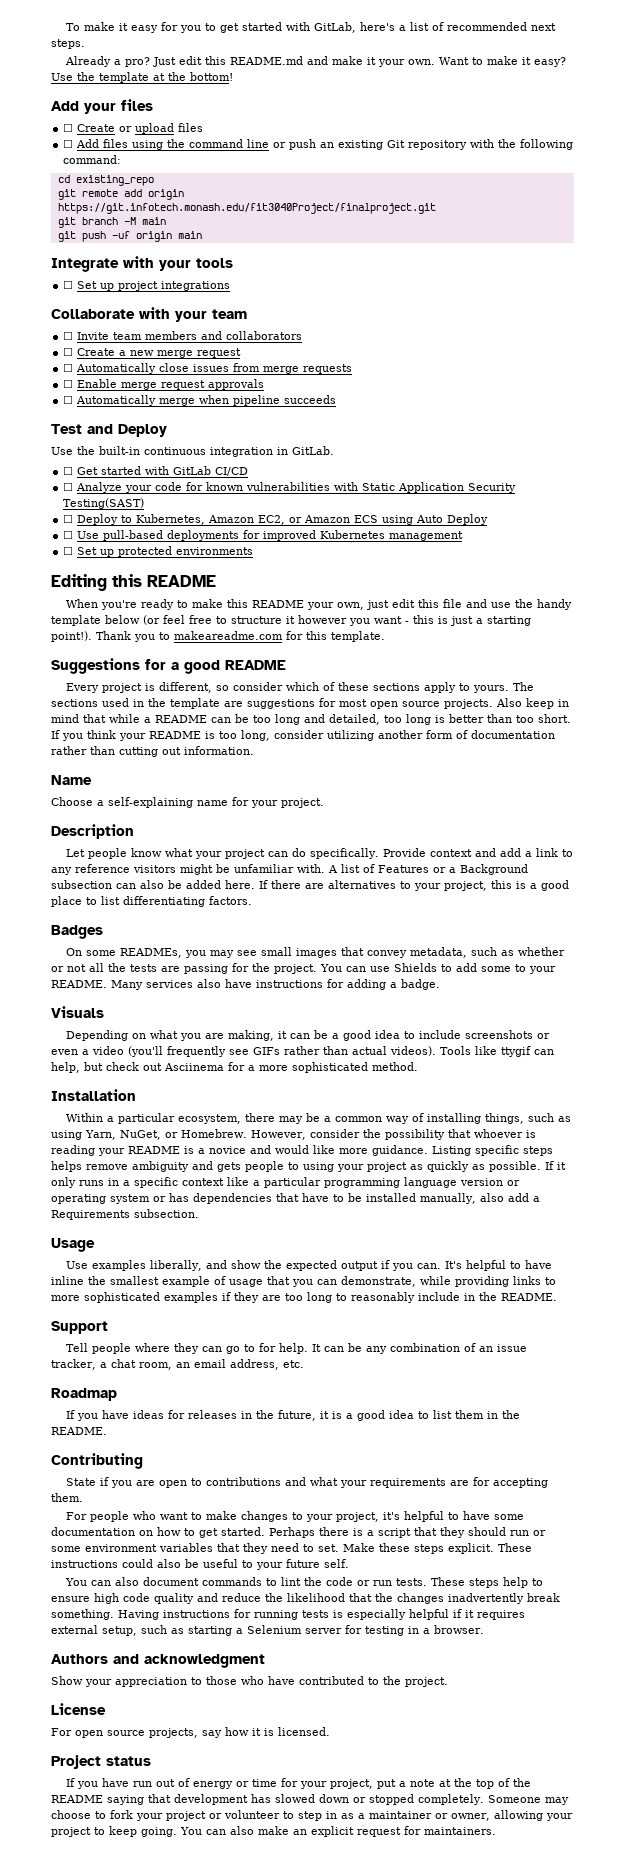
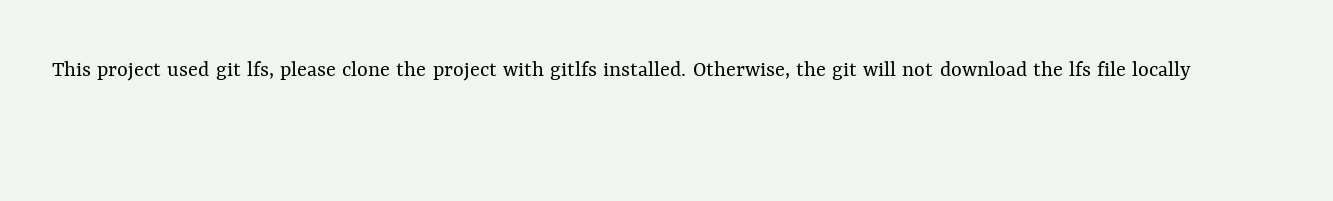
[65,22,556,33] [51,39,85,49] [64,56,566,67] [51,72,233,83] [51,99,153,114] [63,123,204,134] [63,139,574,150] [63,155,122,164] [57,175,154,186] [57,189,184,200] [57,203,436,214] [57,217,166,228] [57,231,202,242] [51,256,233,272] [63,280,231,291] [51,307,247,322] [63,331,303,340] [63,347,242,358] [63,363,353,374] [63,379,265,390] [63,395,337,406] [51,424,167,437] [51,446,334,457] [63,466,249,476] [63,482,517,493] [63,498,145,509] [63,514,489,525] [63,530,464,541] [63,546,254,557] [51,574,216,591] [65,599,572,610] [51,615,531,626] [51,631,385,642] [51,658,286,674] [65,682,534,693] [51,698,569,709] [51,714,571,725] [51,730,555,741] [51,746,254,757] [51,775,92,785] [51,797,324,808] [51,824,134,839] [65,848,573,859] [51,864,528,875] [51,880,569,891] [51,896,252,907] [51,925,103,939] [65,947,565,958] [51,963,556,974] [51,979,440,990] [51,1006,104,1018] [65,1030,550,1041] [51,1046,554,1057] [51,1062,418,1073] [51,1089,136,1101] [65,1113,571,1124] [51,1129,536,1140] [51,1145,553,1156] [51,1161,566,1172] [51,1177,520,1188] [51,1193,540,1204] [51,1209,199,1220] [51,1238,95,1252] [65,1260,552,1271] [51,1276,556,1287] [51,1292,557,1303] [51,1321,108,1334] [65,1343,527,1354] [51,1359,304,1370] [51,1388,117,1401] [65,1410,520,1421] [51,1427,107,1435] [51,1453,143,1469] [65,1477,548,1488] [51,1493,83,1502] [65,1511,524,1522] [51,1527,546,1538] [51,1543,532,1554] [51,1559,349,1570] [64,1577,543,1588] [51,1593,560,1604] [51,1609,525,1620] [51,1625,484,1636] [51,1654,265,1668] [51,1676,448,1687] [51,1703,106,1715] [51,1727,330,1738] [51,1755,151,1769] [65,1778,531,1789] [51,1794,569,1805] [51,1810,573,1821] [51,1826,496,1837] To make it easy for you to get started with GitLab, here's a list of recommended next steps. // Already a pro? Just edit this README.md and make it your own. Want to make it easy? Use the template at the bottom! // Add your files // ☐ Create or upload files // ☐ Add files using the command line or push an existing Git repository with the following command: // cd existing_repo // git remote add origin https://git.infotech.monash.edu/fit3040Project/finalproject.git // git branch -M main // git push -uf origin main // Integrate with your tools // ☐ Set up project integrations // Collaborate with your team // ☐ Invite team members and collaborators // ☐ Create a new merge request // ☐ Automatically close issues from merge requests // ☐ Enable merge request approvals // ☐ Automatically merge when pipeline succeeds // Test and Deploy // Use the built-in continuous integration in GitLab. // ☐ Get started with GitLab CI/CD // ☐ Analyze your code for known vulnerabilities with Static Application Security Testing(SAST) // ☐ Deploy to Kubernetes, Amazon EC2, or Amazon ECS using Auto Deploy // ☐ Use pull-based deployments for improved Kubernetes management // ☐ Set up protected environments // Editing this README // When you're ready to make this README your own, just edit this file and use the handy template below (or feel free to structure it however you want - this is just a starting point!). Thank you to makeareadme.com for this template. // Suggestions for a good README // Every project is different, so consider which of these sections apply to yours. The sections used in the template are suggestions for most open source projects. Also keep in mind that while a README can be too long and detailed, too long is better than too short. If you think your README is too long, consider utilizing another form of documentation rather than cutting out information. // Name // Choose a self-explaining name for your project. // Description // Let people know what your project can do specifically. Provide context and add a link to any reference visitors might be unfamiliar with. A list of Features or a Background subsection can also be added here. If there are alternatives to your project, this is a good place to list differentiating factors. // Badges // On some READMEs, you may see small images that convey metadata, such as whether or not all the tests are passing for the project. You can use Shields to add some to your README. Many services also have instructions for adding a badge. // Visuals // Depending on what you are making, it can be a good idea to include screenshots or even a video (you'll frequently see GIFs rather than actual videos). Tools like ttygif can help, but check out Asciinema for a more sophisticated method. // Installation // Within a particular ecosystem, there may be a common way of installing things, such as using Yarn, NuGet, or Homebrew. However, consider the possibility that whoever is reading your README is a novice and would like more guidance. Listing specific steps helps remove ambiguity and gets people to using your project as quickly as possible. If it only runs in a specific context like a particular programming language version or operating system or has dependencies that have to be installed manually, also add a Requirements subsection. // Usage // Use examples liberally, and show the expected output if you can. It's helpful to have inline the smallest example of usage that you can demonstrate, while providing links to more sophisticated examples if they are too long to reasonably include in the README. // Support // Tell people where they can go to for help. It can be any combination of an issue tracker, a chat room, an email address, etc. // Roadmap // If you have ideas for releases in the future, it is a good idea to list them in the README. // Contributing // State if you are open to contributions and what your requirements are for accepting them. // For people who want to make changes to your project, it's helpful to have some documentation on how to get started. Perhaps there is a script that they should run or some environment variables that they need to set. Make these steps explicit. These instructions could also be useful to your future self. // You can also document commands to lint the code or run tests. These steps help to ensure high code quality and reduce the likelihood that the changes inadvertently break something. Having instructions for running tests is especially helpful if it requires external setup, such as starting a Selenium server for testing in a browser. // Authors and acknowledgment // Show your appreciation to those who have contributed to the project. // License // For open source projects, say how it is licensed. // Project status // If you have run out of energy or time for your project, put a note at the top of the README saying that development has slowed down or stopped completely. Someone may choose to fork your project or volunteer to step in as a maintainer or owner, allowing your project to keep going. You can also make an explicit request for maintainers. -> [52,61,1192,81] This project used git lfs, please clone the project with gitlfs installed. Otherwise, the git will not download the lfs file locally

